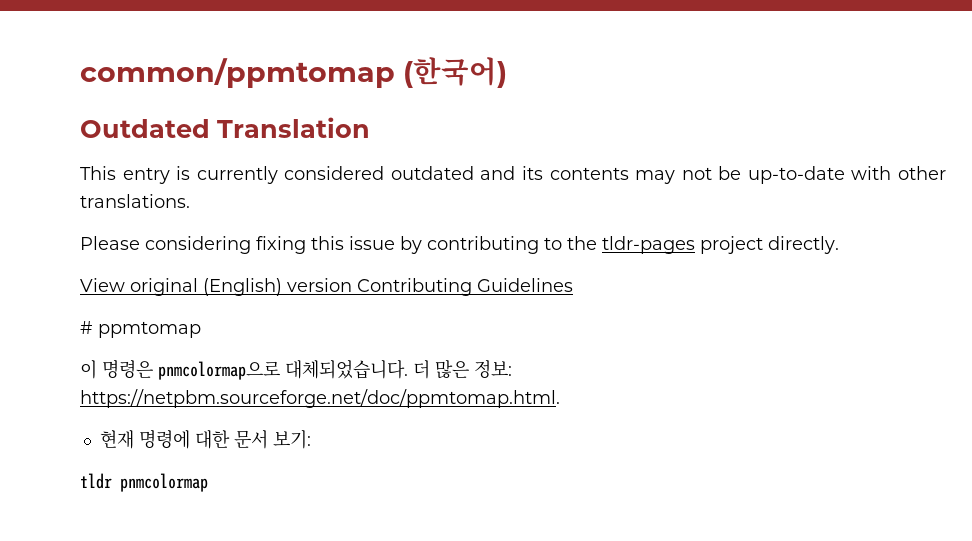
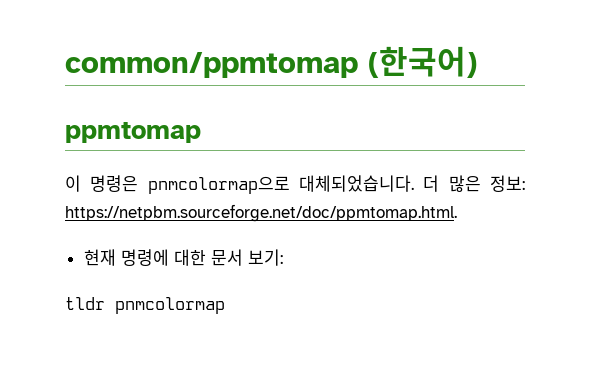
[80,117,370,138] [80,166,946,184] [80,194,190,208] [80,236,839,254] [80,278,573,296] [80,321,93,334] Outdated Translation // This entry is currently considered outdated and its contents may not be up-to-date with other translations. // Please considering fixing this issue by contributing to the tldr-pages project directly. // View original (English) version Contributing Guidelines // # -> (477, 62) none

